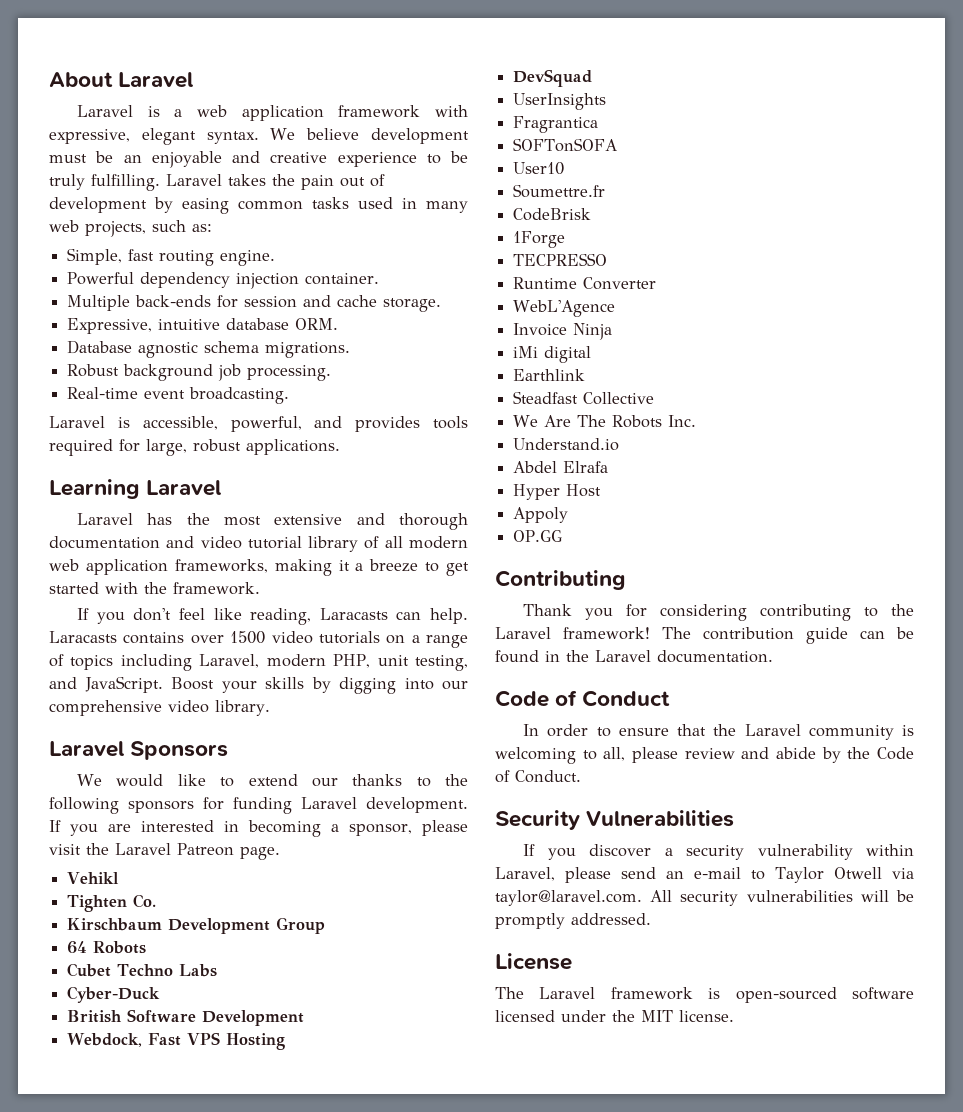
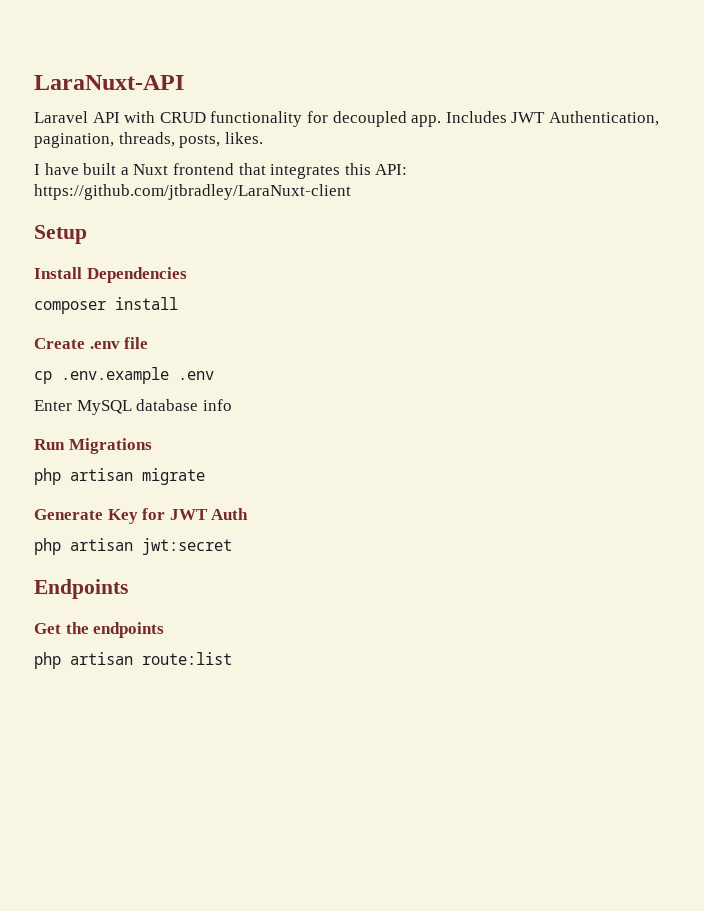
[49,72,194,88] [77,105,468,121] [49,128,469,145] [49,151,468,168] [49,174,385,191] [49,197,468,214] [49,220,212,237] [67,248,276,266] [67,272,380,289] [67,295,442,312] [67,318,339,334] [67,340,351,358] [67,364,332,381] [67,387,290,404] [49,416,468,432] [49,439,340,456] [49,479,222,499] [77,513,468,530] [49,536,468,552] [49,559,469,576] [49,582,260,595] [77,608,468,625] [49,631,468,648] [49,654,468,671] [49,676,468,694] [49,700,270,716] [49,741,229,760] [77,774,468,787] [49,797,468,814] [49,820,468,837] [49,843,280,860] [67,872,120,884] [67,894,157,912] [67,917,326,934] [67,941,147,954] [67,963,218,977] [67,986,161,1003] [67,1009,305,1026] [67,1032,286,1050] [513,69,593,87] [513,93,607,110] [513,116,599,133] [513,138,618,152] [513,162,565,175] [513,184,606,198] [513,208,592,221] [513,231,566,248] [513,253,608,266] [513,277,657,290] [513,300,616,317] [513,323,613,340] [513,346,592,363] [513,369,586,381] [513,391,655,405] [513,415,697,428] [513,438,620,451] [513,461,609,473] [513,484,602,500] [513,507,569,523] [513,530,563,542] [495,570,626,590] [523,604,914,621] [495,627,914,644] [495,650,773,663] [495,690,671,707] [523,724,914,740] [495,747,914,764] [495,770,581,783] [495,810,735,830] [523,844,914,860] [495,867,914,883] [495,890,914,906] [495,913,651,929] [495,953,572,970] [495,987,914,1003] [495,1010,734,1022] About Laravel // Laravel is a web application framework with expressive, elegant syntax. We believe development must be an enjoyable and creative experience to be truly fulfilling. Laravel takes the pain out of development by easing common tasks used in many web projects, such as: // Simple, fast routing engine. // Powerful dependency injection container. // Multiple back-ends for session and cache storage. // Expressive, intuitive database ORM. // Database agnostic schema migrations. // Robust background job processing. // Real-time event broadcasting. // Laravel is accessible, powerful, and provides tools required for large, robust applications. // Learning Laravel // Laravel has the most extensive and thorough documentation and video tutorial library of all modern web application frameworks, making it a breeze to get started with the framework. // If you don't feel like reading, Laracasts can help. Laracasts contains over 1500 video tutorials on a range of topics including Laravel, modern PHP, unit testing, and JavaScript. Boost your skills by digging into our comprehensive video library. // Laravel Sponsors // We would like to extend our thanks to the following sponsors for funding Laravel development. If you are interested in becoming a sponsor, please visit the Laravel Patreon page. // Vehikl // Tighten Co. // Kirschbaum Development Group // 64 Robots // Cubet Techno Labs // Cyber-Duck // British Software Development // Webdock, Fast VPS Hosting // DevSquad // UserInsights // Fragrantica // SOFTonSOFA // User10 // Soumettre.fr // CodeBrisk // 1Forge // TECPRESSO // Runtime Converter // WebL'Agence // Invoice Ninja // iMi digital // Earthlink // Steadfast Collective // We Are The Robots Inc. // Understand.io // Abdel Elrafa // Hyper Host // Appoly // OP.GG // Contributing // Thank you for considering contributing to the Laravel framework! The contribution guide can be found in the Laravel documentation. // Code of Conduct // In order to ensure that the Laravel community is welcoming to all, please review and abide by the Code of Conduct. // Security Vulnerabilities // If you discover a security vulnerability within Laravel, please send an e-mail to Taylor Otwell via taylor@laravel.com. All security vulnerabilities will be promptly addressed. // License // The Laravel framework is open-sourced software licensed under the MIT license. -> [34,75,184,90] [34,111,659,127] [34,132,263,148] [34,163,408,179] [34,184,351,200] [34,225,87,244] [34,267,187,283] [34,297,178,314] [34,337,149,349] [34,367,214,384] [34,399,232,415] [34,438,152,454] [34,468,205,485] [34,508,249,524] [34,538,232,555] [34,579,128,599] [34,622,165,638] [34,652,232,669] LaraNuxt-API // Laravel API with CRUD functionality for decoupled app. Includes JWT Authentication, pagination, threads, posts, likes. // I have built a Nuxt frontend that integrates this API: https://github.com/jtbradley/LaraNuxt-client // Setup // Install Dependencies // composer install // Create .env file // cp .env.example .env // Enter MySQL database info // Run Migrations // php artisan migrate // Generate Key for JWT Auth // php artisan jwt:secret // Endpoints // Get the endpoints // php artisan route:list

